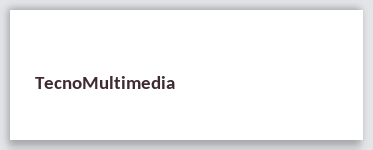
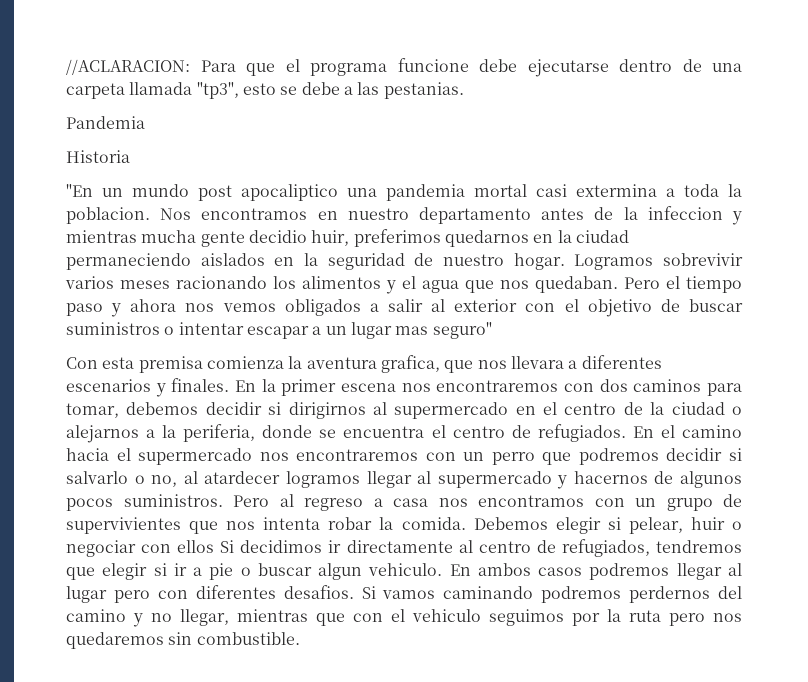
[35,76,175,89] TecnoMultimedia -> [66,58,742,77] [66,82,464,99] [66,116,145,129] [66,150,130,163] [66,184,742,201] [66,206,743,225] [66,229,629,247] [66,253,743,270] [65,276,742,294] [66,299,743,317] [66,322,492,339] [66,355,662,373] [66,378,742,397] [66,402,742,419] [66,424,743,443] [66,448,742,465] [66,471,742,489] [66,494,742,511] [66,517,742,534] [66,539,742,557] [66,563,742,580] [66,585,743,603] [66,609,742,627] [66,632,300,649] //ACLARACION: Para que el programa funcione debe ejecutarse dentro de una carpeta llamada "tp3", esto se debe a las pestanias. // Pandemia // Historia // "En un mundo post apocaliptico una pandemia mortal casi extermina a toda la poblacion. Nos encontramos en nuestro departamento antes de la infeccion y mientras mucha gente decidio huir, preferimos quedarnos en la ciudad permaneciendo aislados en la seguridad de nuestro hogar. Logramos sobrevivir varios meses racionando los alimentos y el agua que nos quedaban. Pero el tiempo paso y ahora nos vemos obligados a salir al exterior con el objetivo de buscar suministros o intentar escapar a un lugar mas seguro" // Con esta premisa comienza la aventura grafica, que nos llevara a diferentes escenarios y finales. En la primer escena nos encontraremos con dos caminos para tomar, debemos decidir si dirigirnos al supermercado en el centro de la ciudad o alejarnos a la periferia, donde se encuentra el centro de refugiados. En el camino hacia el supermercado nos encontraremos con un perro que podremos decidir si salvarlo o no, al atardecer logramos llegar al supermercado y hacernos de algunos pocos suministros. Pero al regreso a casa nos encontramos con un grupo de supervivientes que nos intenta robar la comida. Debemos elegir si pelear, huir o negociar con ellos Si decidimos ir directamente al centro de refugiados, tendremos que elegir si ir a pie o buscar algun vehiculo. En ambos casos podremos llegar al lugar pero con diferentes desafios. Si vamos caminando podremos perdernos del camino y no llegar, mientras que con el vehiculo seguimos por la ruta pero nos quedaremos sin combustible.

